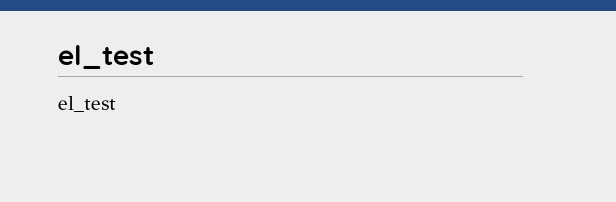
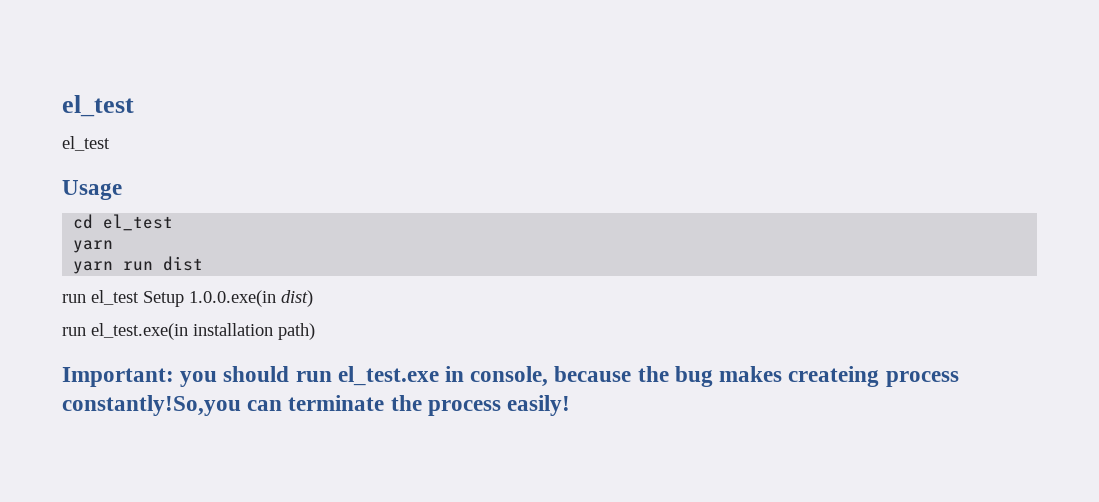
(116, 104) none -> [62,180,122,200] [73,214,174,231] [73,240,114,253] [73,256,204,274] [62,290,313,307] [62,323,315,340] [62,366,959,387] [62,395,571,416] // Usage // cd el_test // yarn // yarn run dist // run el_test Setup 1.0.0.exe(in dist) // run el_test.exe(in installation path) // Important: you should run el_test.exe in console, because the bug makes createing process constantly!So,you can terminate the process easily!

